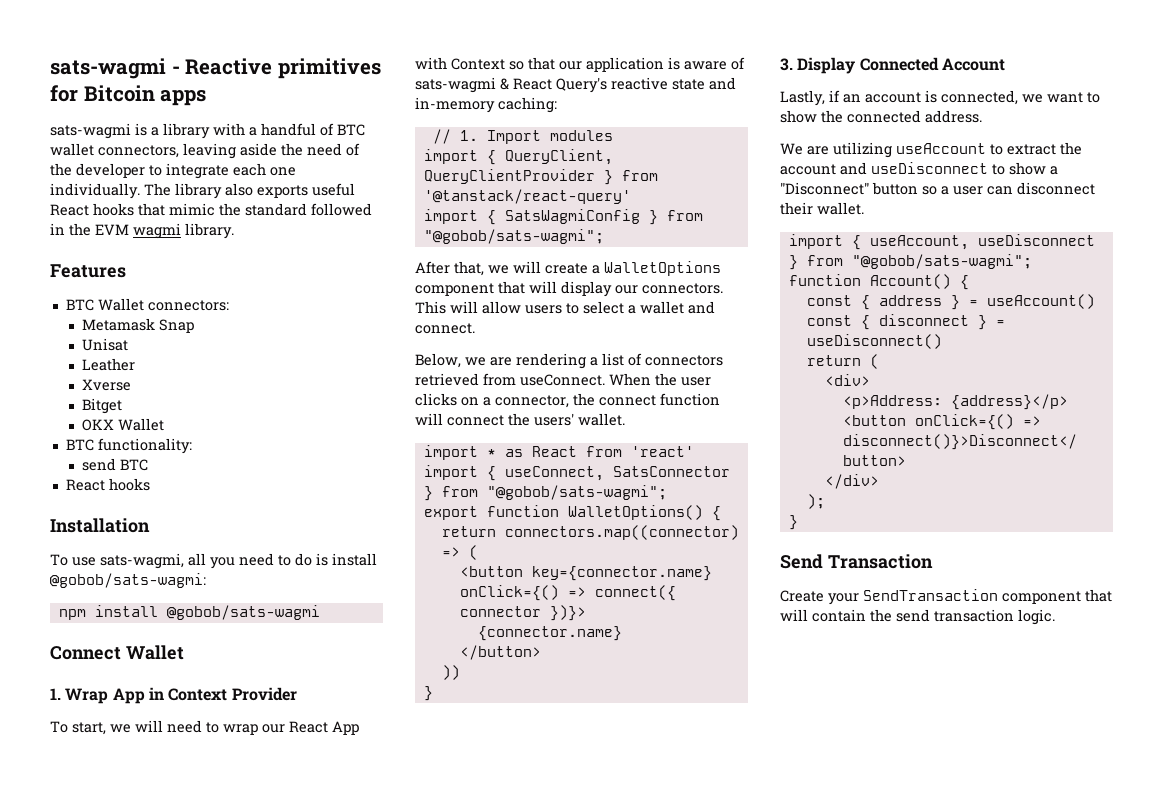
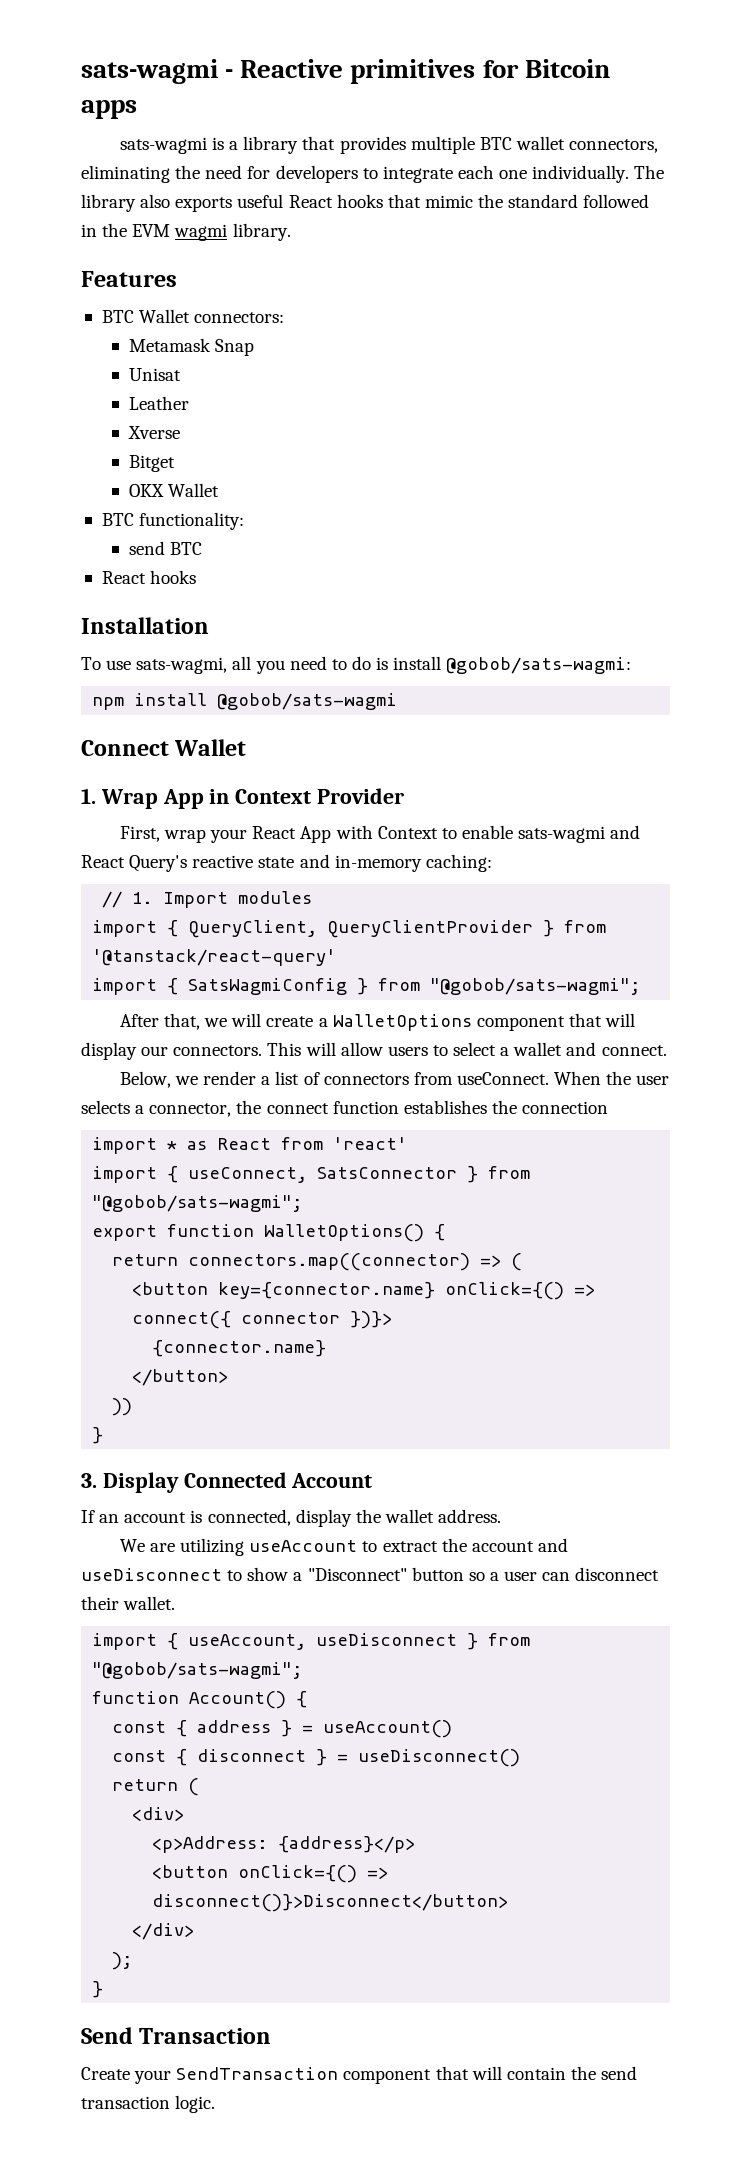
[213,123,365,136] [50,143,360,159] [50,163,145,178] with a handful of BTC wallet connectors, leaving aside the need of the developer -> [302,136,659,154] [81,165,358,183] that provides multiple BTC wallet connectors, eliminating the need for developers
[50,720,359,735] [415,57,745,72] [415,77,509,93] To start, we will need to wrap our React App with Context so that our application is aware of sats-wagmi & -> [119,825,641,843] First, wrap your React App with Context to enable sats-wagmi and
[490,353,586,369] are rendering -> [203,1071,257,1085] render
[415,373,479,386] retrieved -> (409, 1079) none
[415,393,479,406] clicks on -> [81,1100,130,1114] selects
[415,413,625,426] will connect the users' wallet. -> [403,1100,609,1114] establishes the connection
[780,90,840,106] Lastly, if -> [81,1510,95,1523] If
[1022,92,1100,103] [780,110,921,123] we want to show the connected -> [295,1509,434,1527] display the wallet

